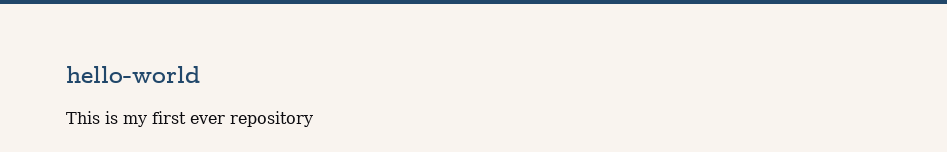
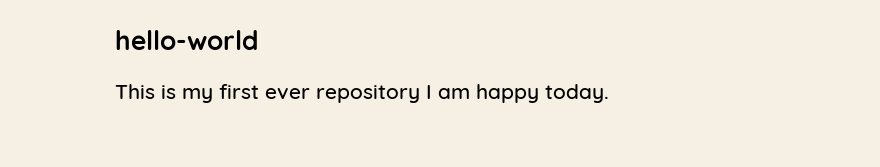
(313, 119) none -> [426,84,609,103] I am happy today.

